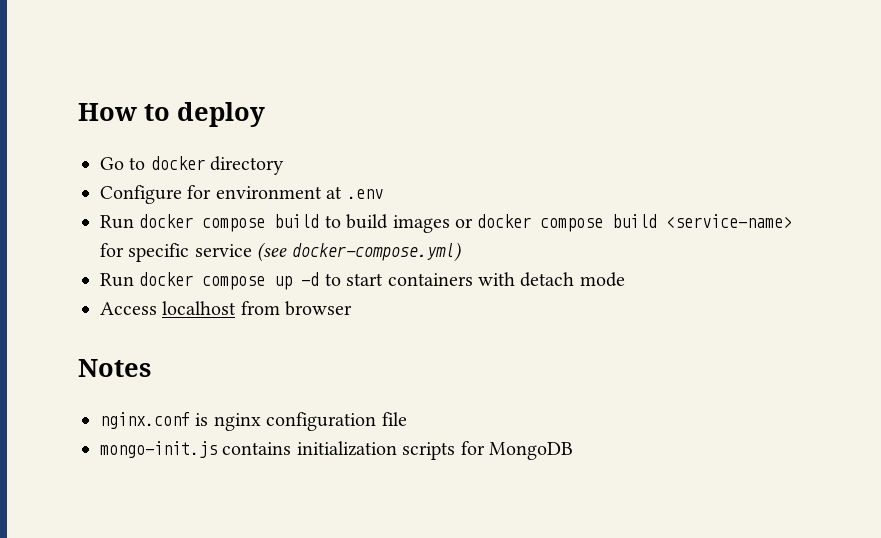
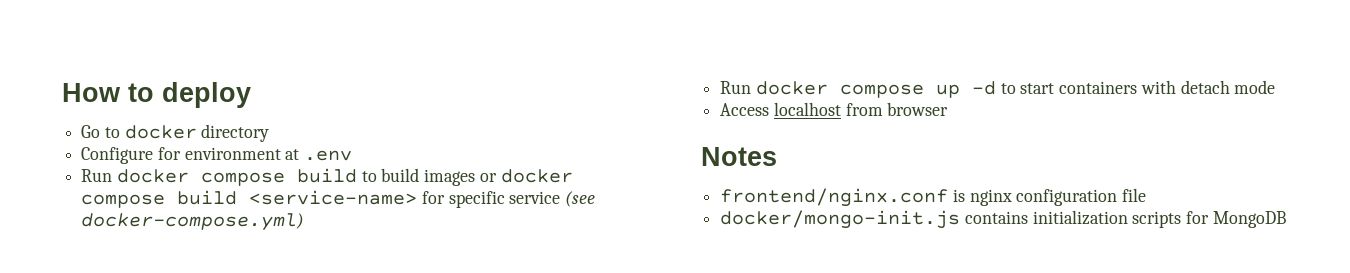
[100,412,190,429] nginx.conf -> [720,188,949,207] frontend/nginx.conf
[100,441,217,458] mongo-init.js -> [720,210,961,229] docker/mongo-init.js

